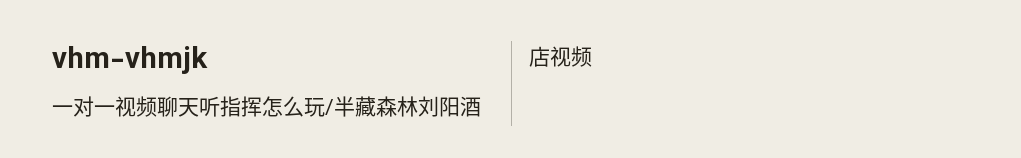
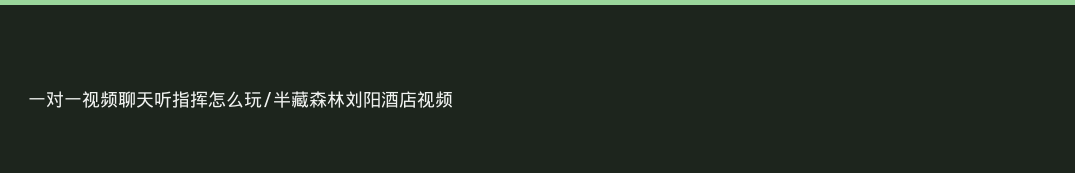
[52,46,208,74] vhm-vhmjk // -> (28, 102) none

